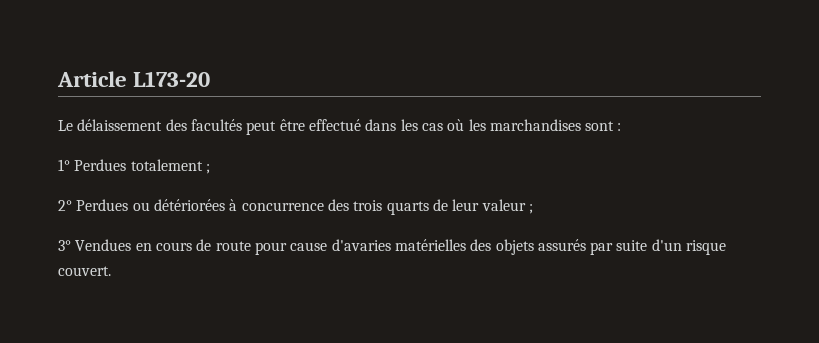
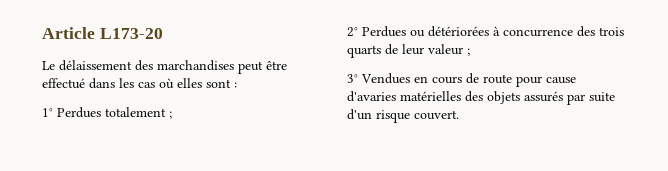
[190,119,242,131] facultés -> [157,60,234,71] marchandises
[468,119,581,131] les marchandises -> [177,78,202,88] elles

